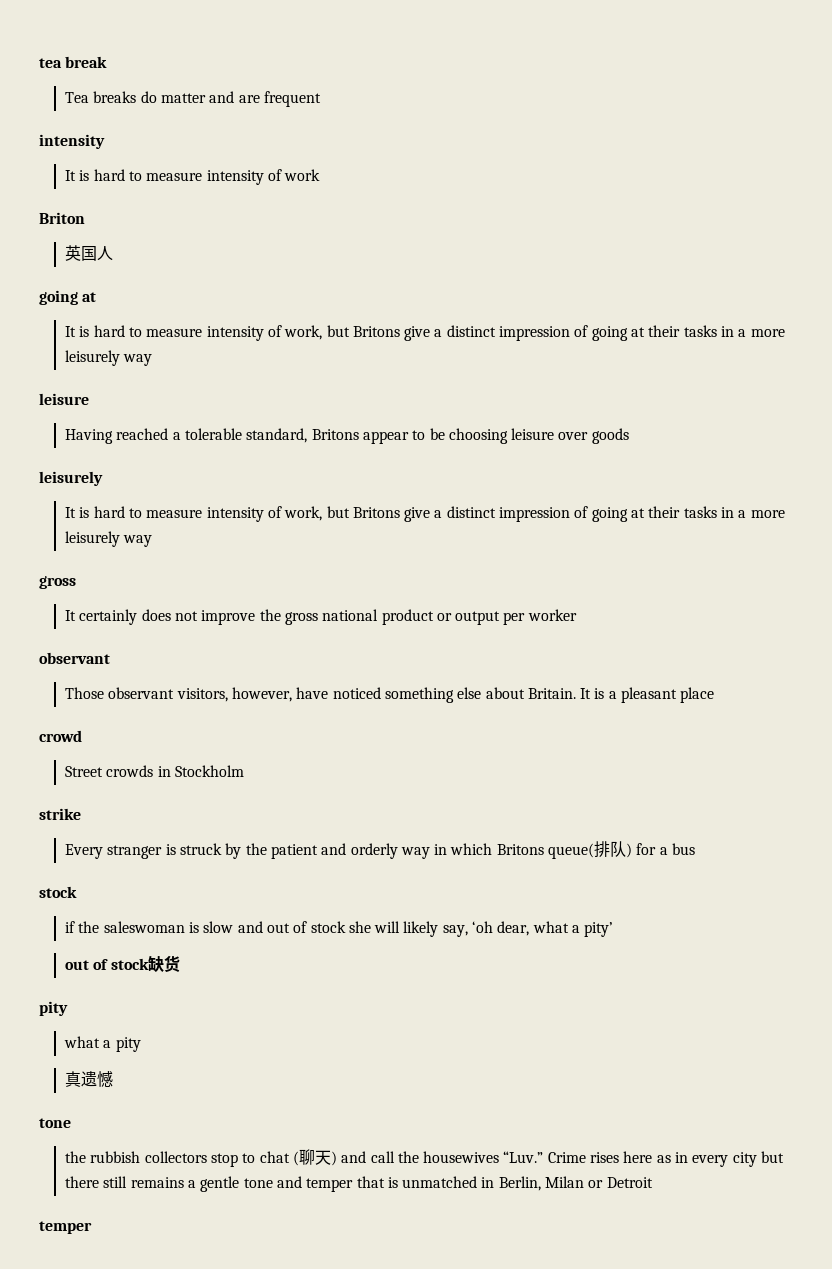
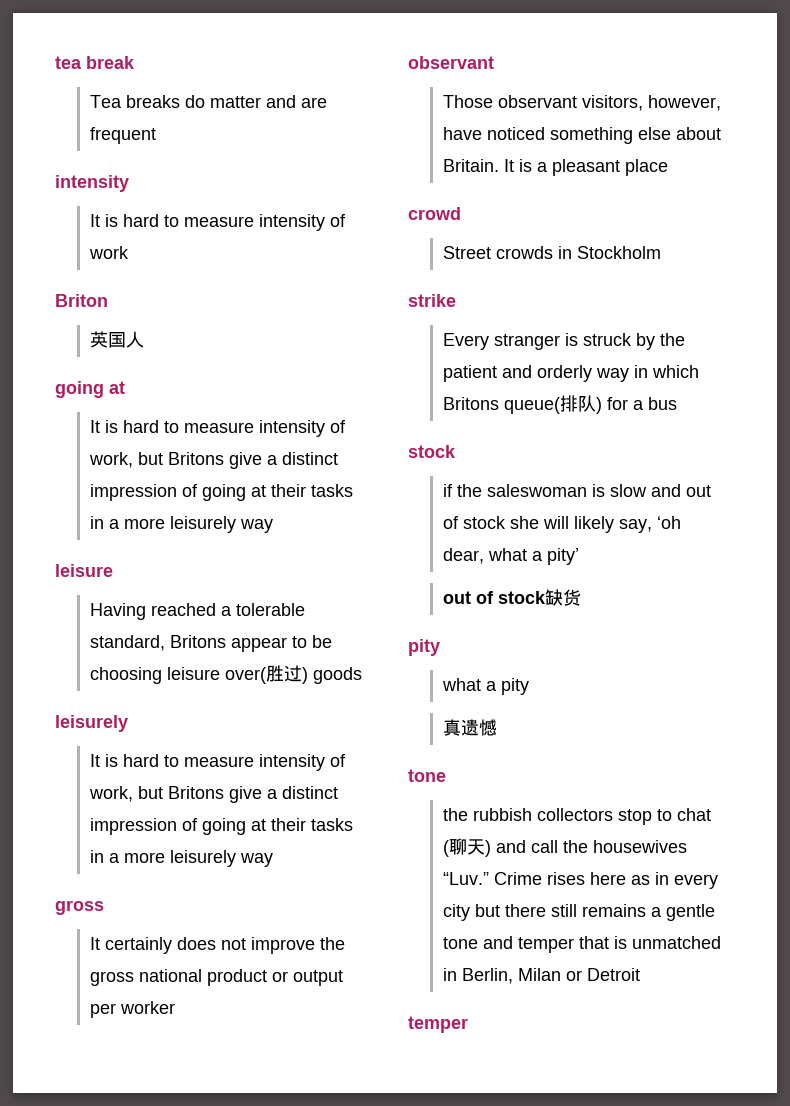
[558,432,589,440] over -> [224,665,308,684] over(胜过)

